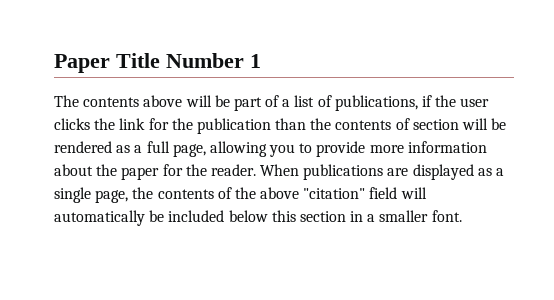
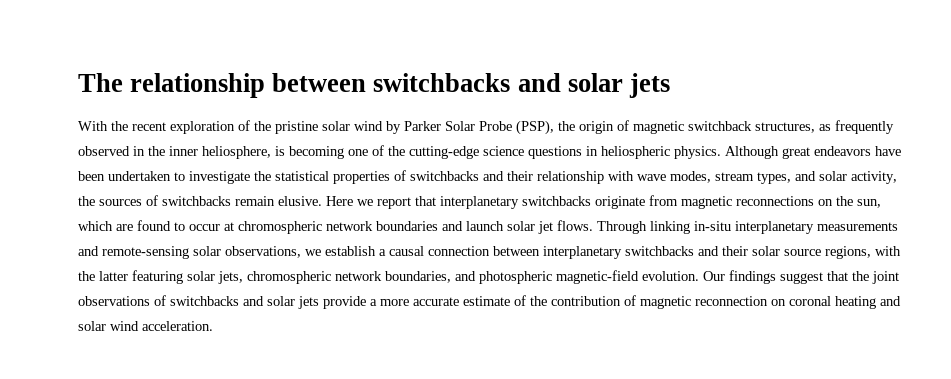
[54,53,261,73] [54,95,490,111] [54,118,507,134] [54,141,487,157] [54,164,505,180] [54,187,427,203] [54,210,462,226] Paper Title Number 1 // The contents above will be part of a list of publications, if the user clicks the link for the publication than the contents of section will be rendered as a full page, allowing you to provide more information about the paper for the reader. When publications are displayed as a single page, the contents of the above "citation" field will automatically be included below this section in a smaller font. -> [78,73,670,98] [78,120,894,135] [78,145,901,159] [78,170,897,184] [78,195,881,209] [78,220,898,234] [78,246,901,259] [78,270,899,284] [78,295,901,309] [78,321,213,331] The relationship between switchbacks and solar jets // With the recent exploration of the pristine solar wind by Parker Solar Probe (PSP), the origin of magnetic switchback structures, as frequently observed in the inner heliosphere, is becoming one of the cutting-edge science questions in heliospheric physics. Although great endeavors have been undertaken to investigate the statistical properties of switchbacks and their relationship with wave modes, stream types, and solar activity, the sources of switchbacks remain elusive. Here we report that interplanetary switchbacks originate from magnetic reconnections on the sun, which are found to occur at chromospheric network boundaries and launch solar jet flows. Through linking in-situ interplanetary measurements and remote-sensing solar observations, we establish a causal connection between interplanetary switchbacks and their solar source regions, with the latter featuring solar jets, chromospheric network boundaries, and photospheric magnetic-field evolution. Our findings suggest that the joint observations of switchbacks and solar jets provide a more accurate estimate of the contribution of magnetic reconnection on coronal heating and solar wind acceleration.

